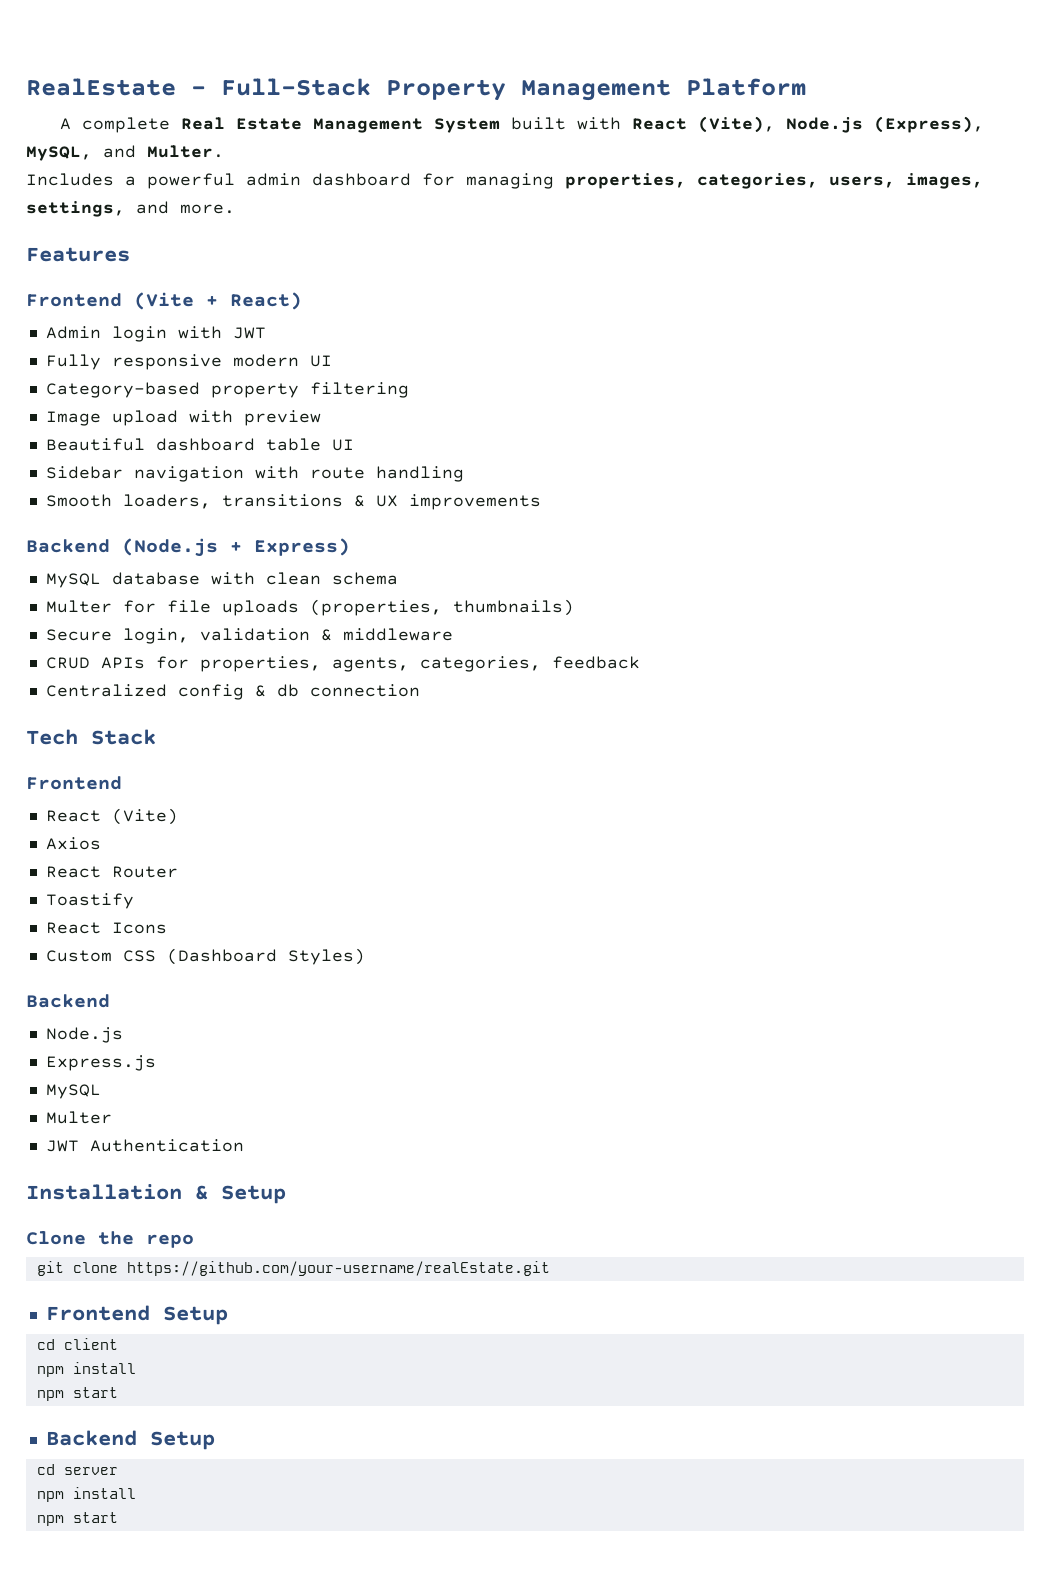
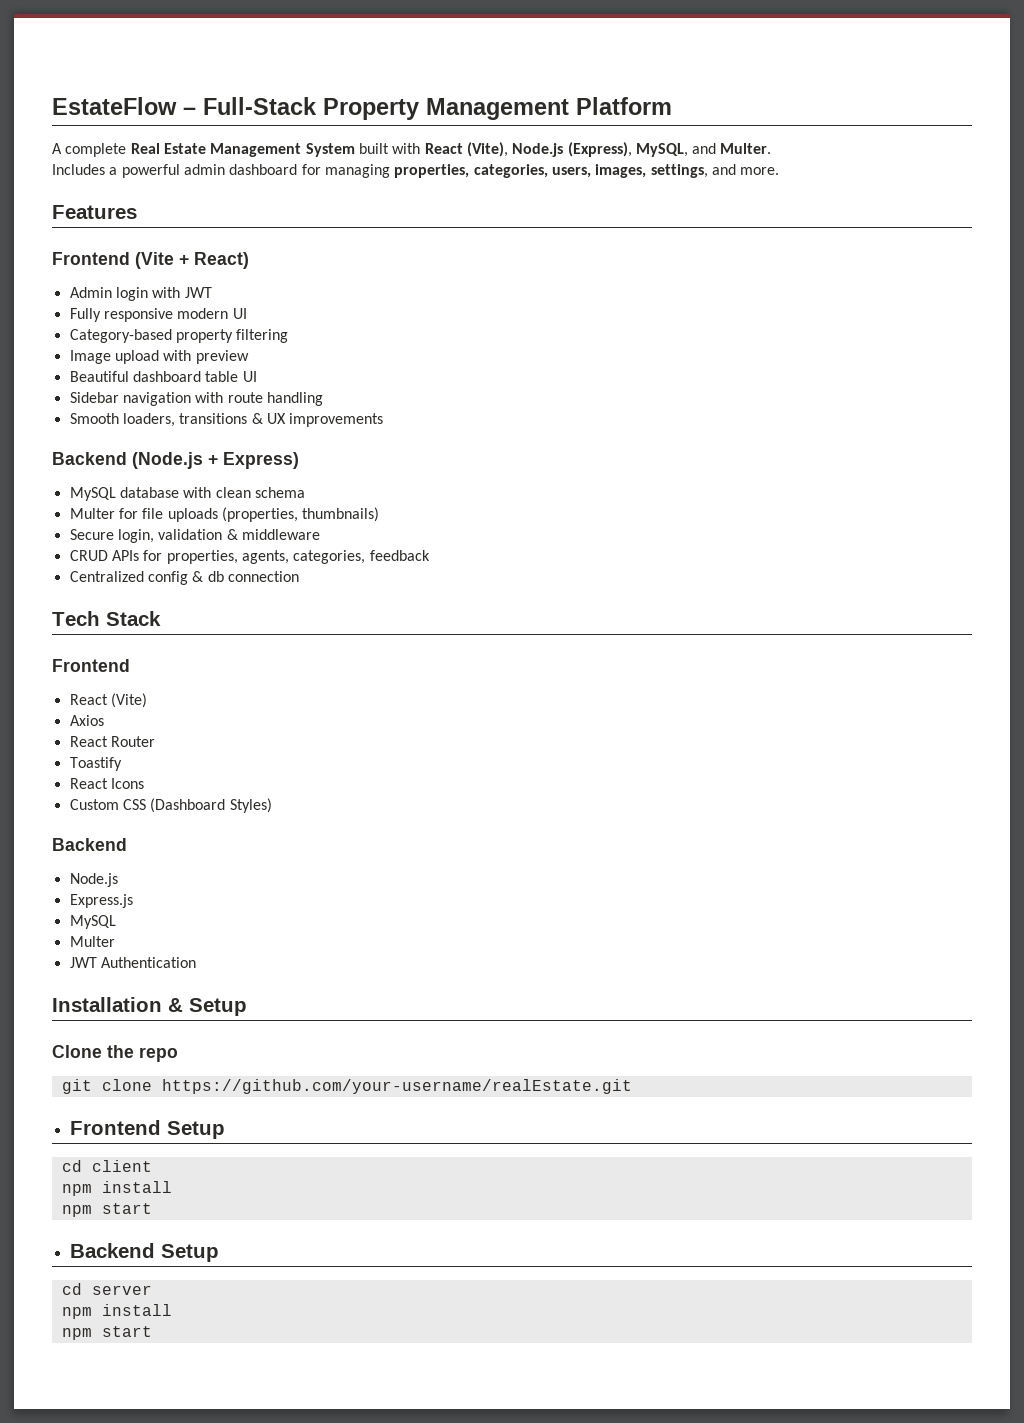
[26,78,176,96] RealEstate -> [52,97,177,115] EstateFlow

